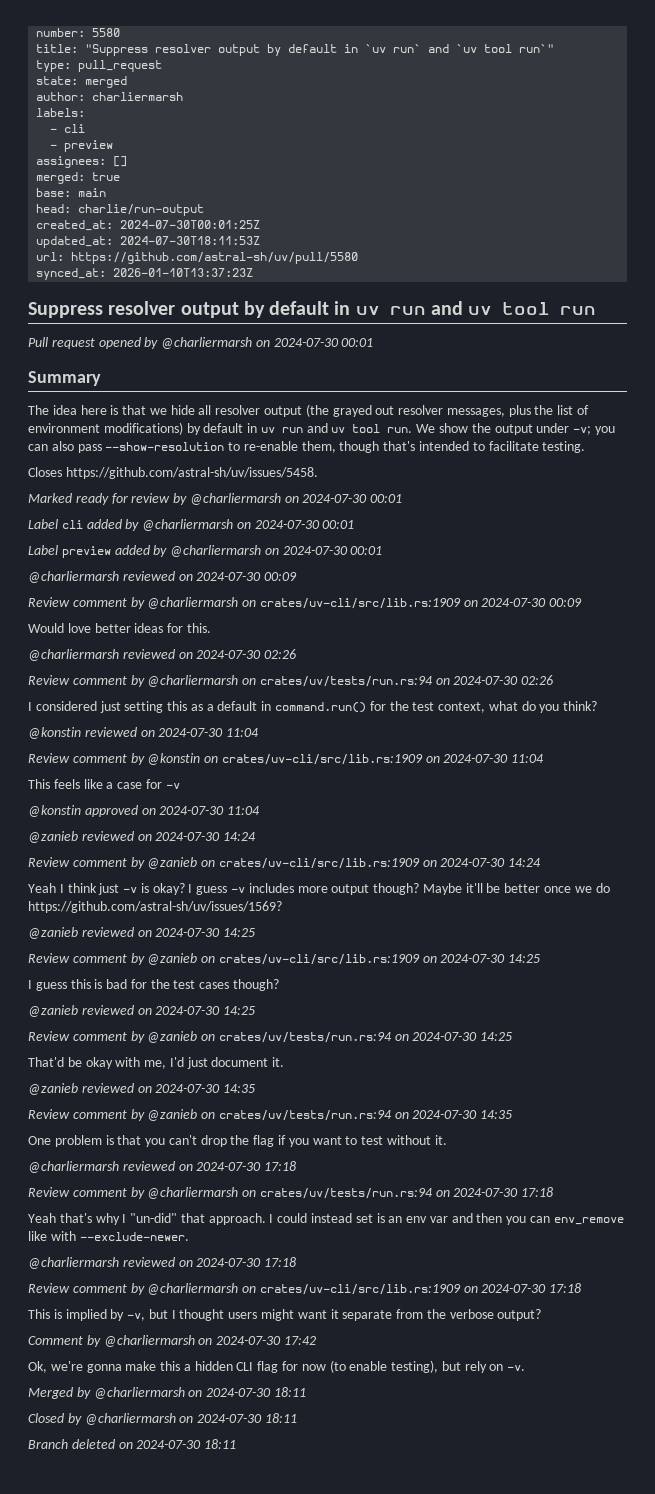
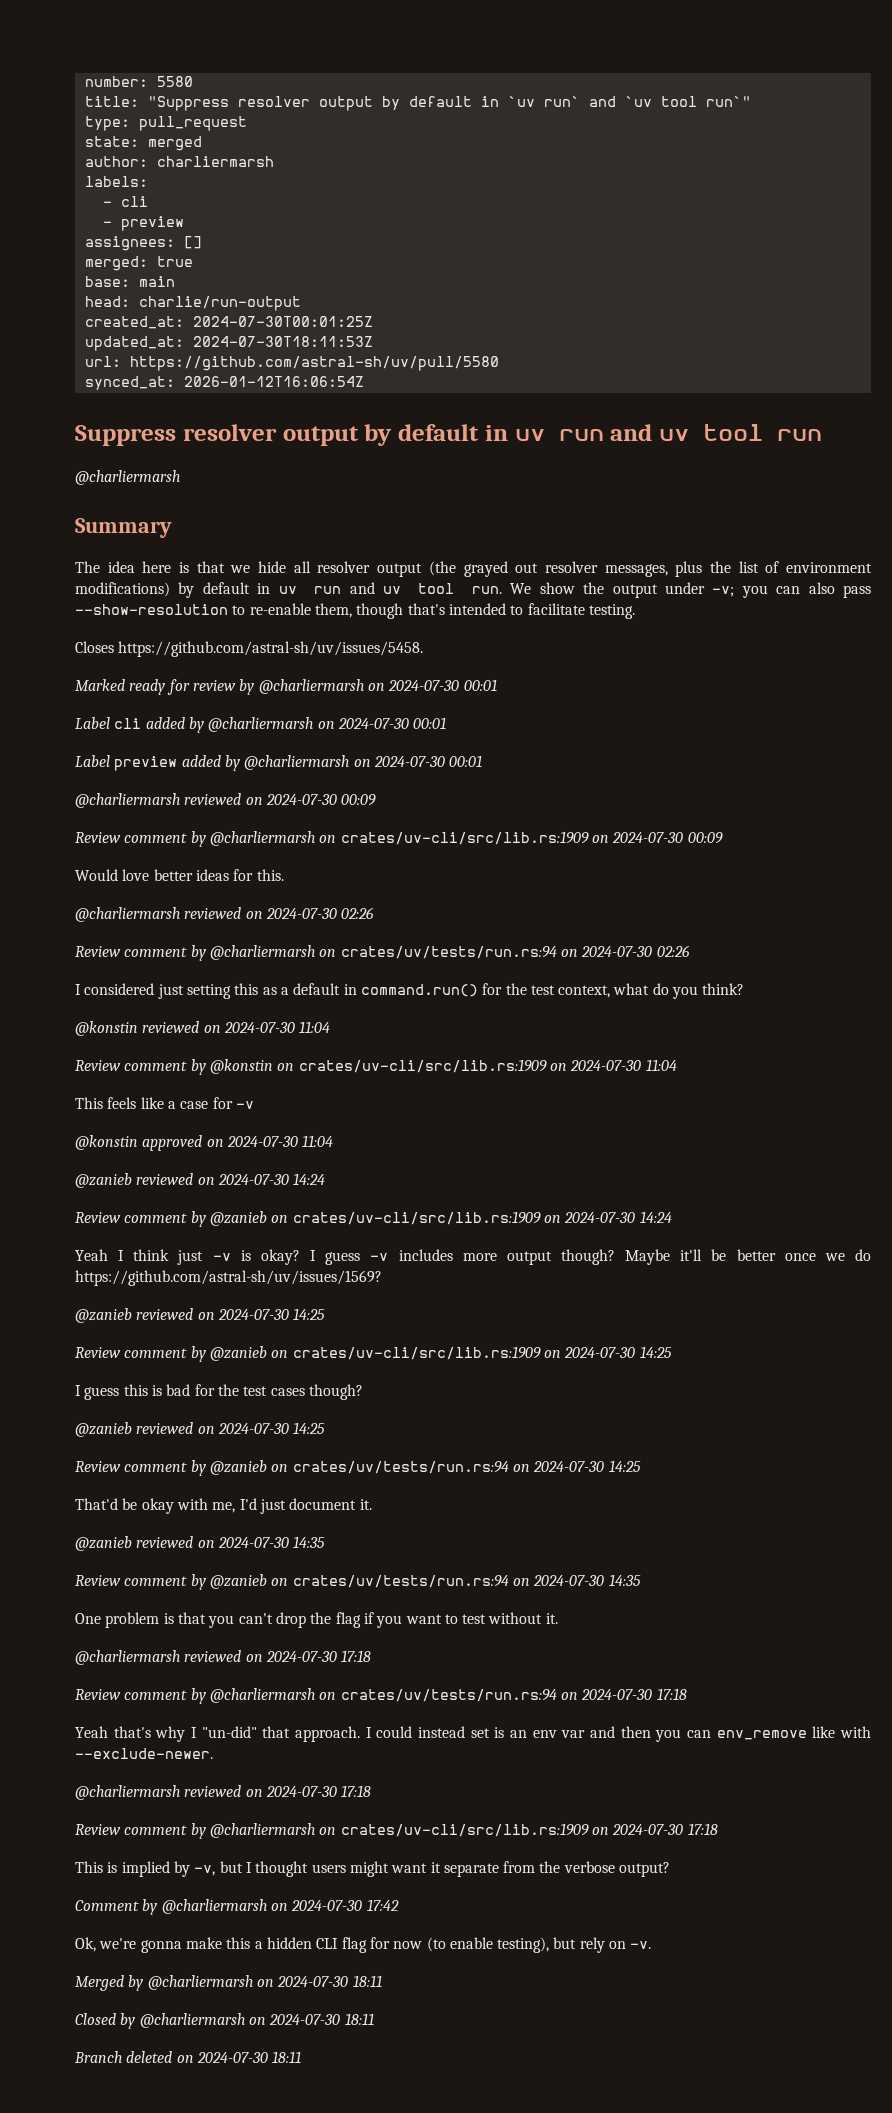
[113,268,254,277] 2026-01-10T13:37:23Z -> [183,376,364,387] 2026-01-12T16:06:54Z
[28,337,374,349] Pull request opened by @charliermarsh on 2024-07-30 00:01 -> [75,470,180,485] @charliermarsh

